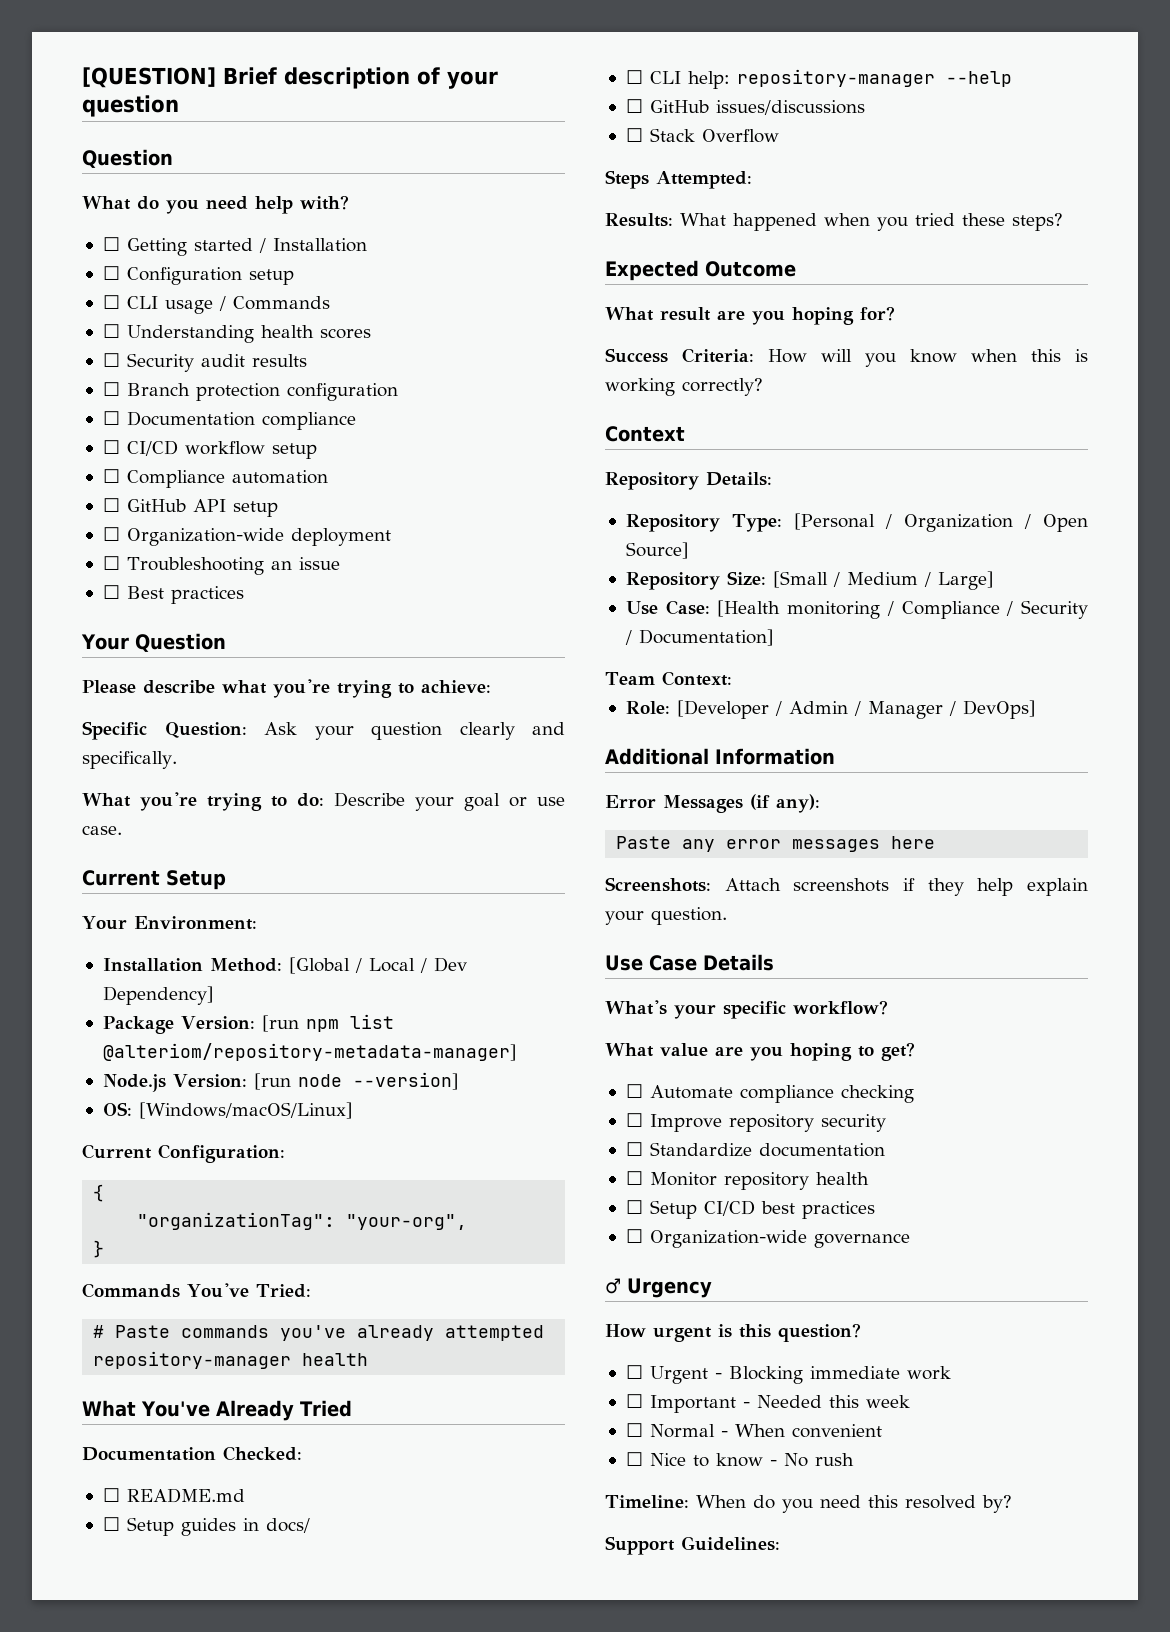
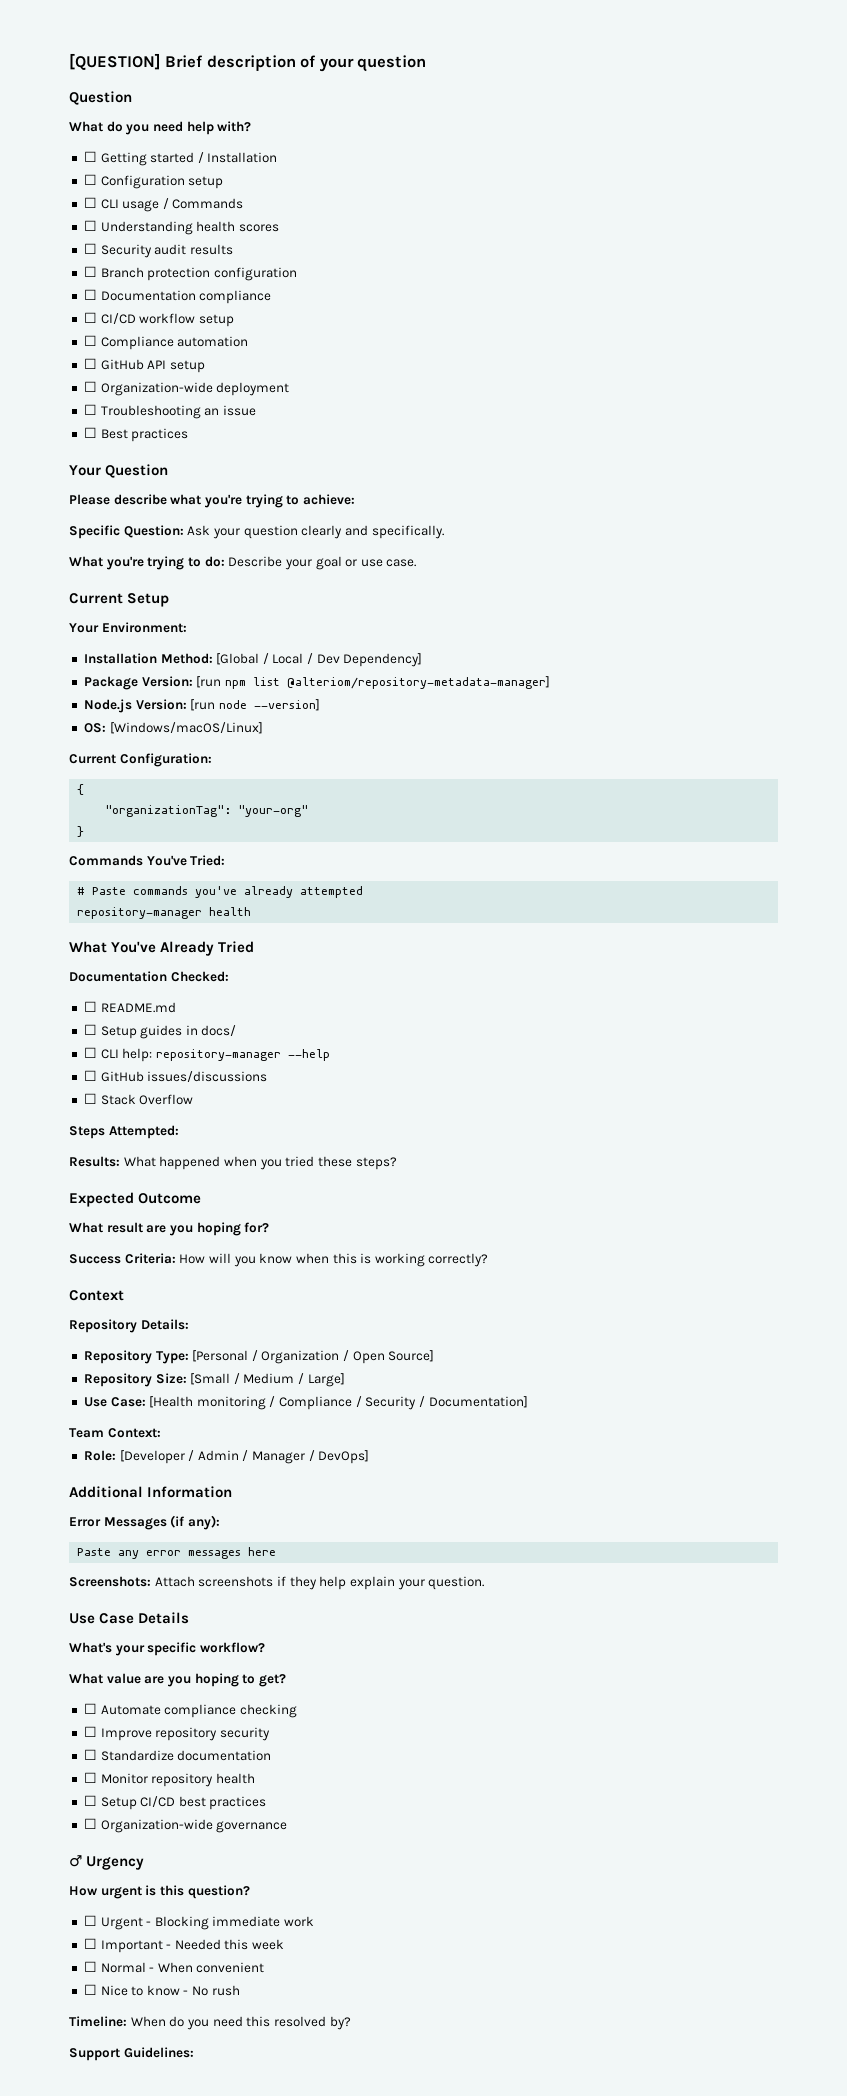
[346,1214,468,1230] "your-org", -> [238,805,309,817] "your-org"

